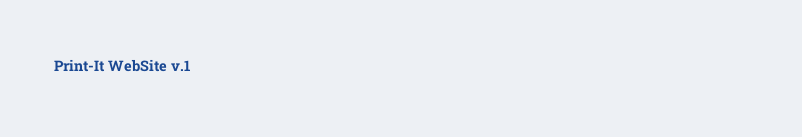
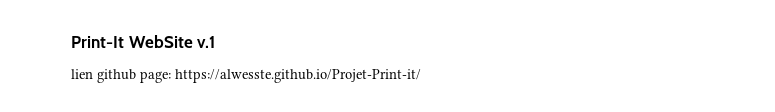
(190, 65) none -> [71,69,421,83] // lien github page: https://alwesste.github.io/Projet-Print-it/

